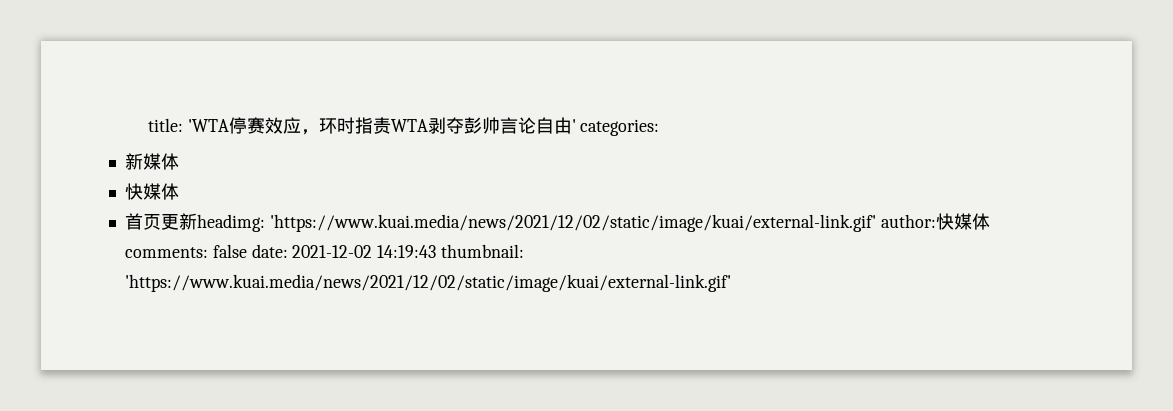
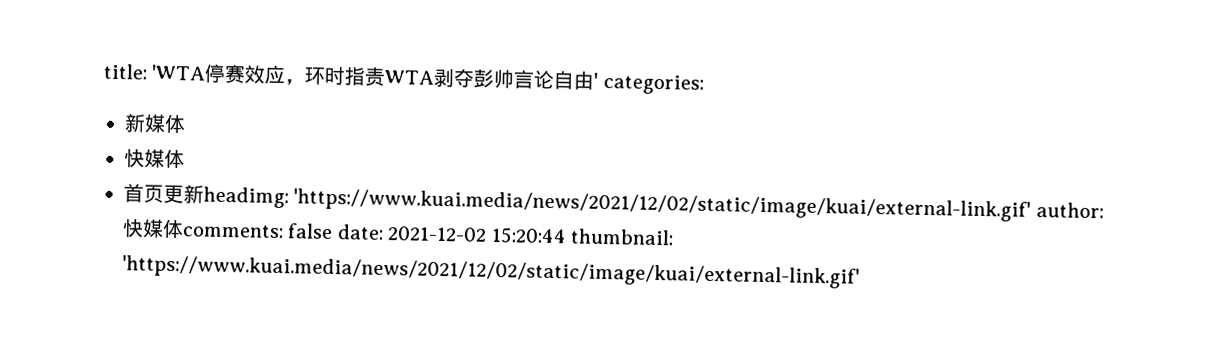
[377,245,437,258] 14:19:43 -> [490,226,567,245] 15:20:44

